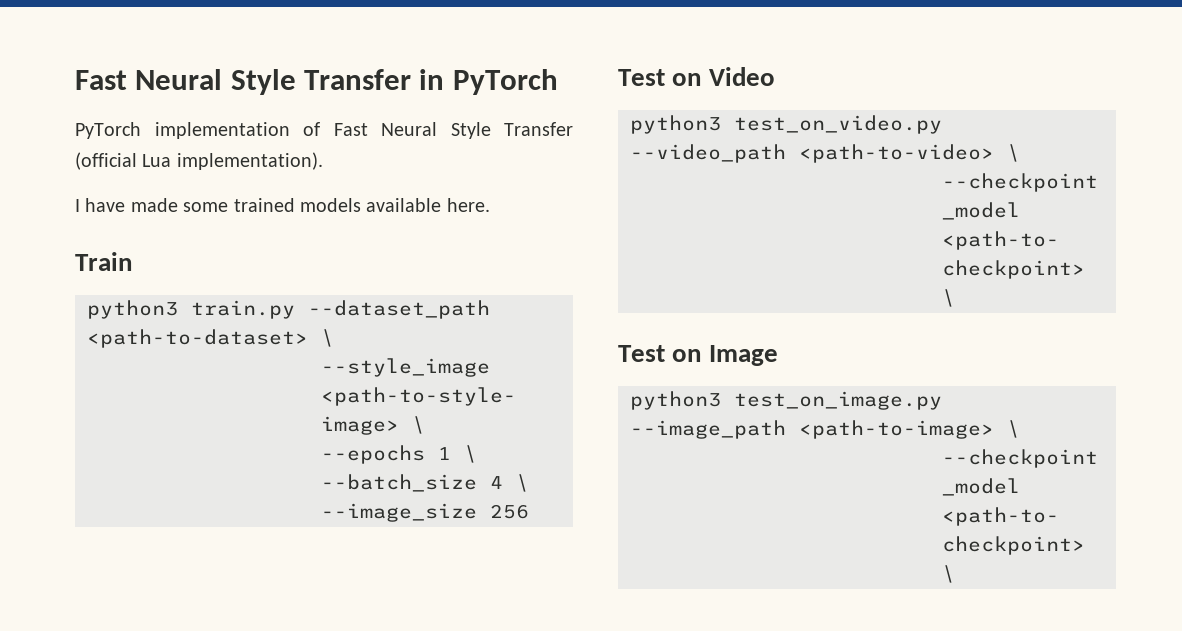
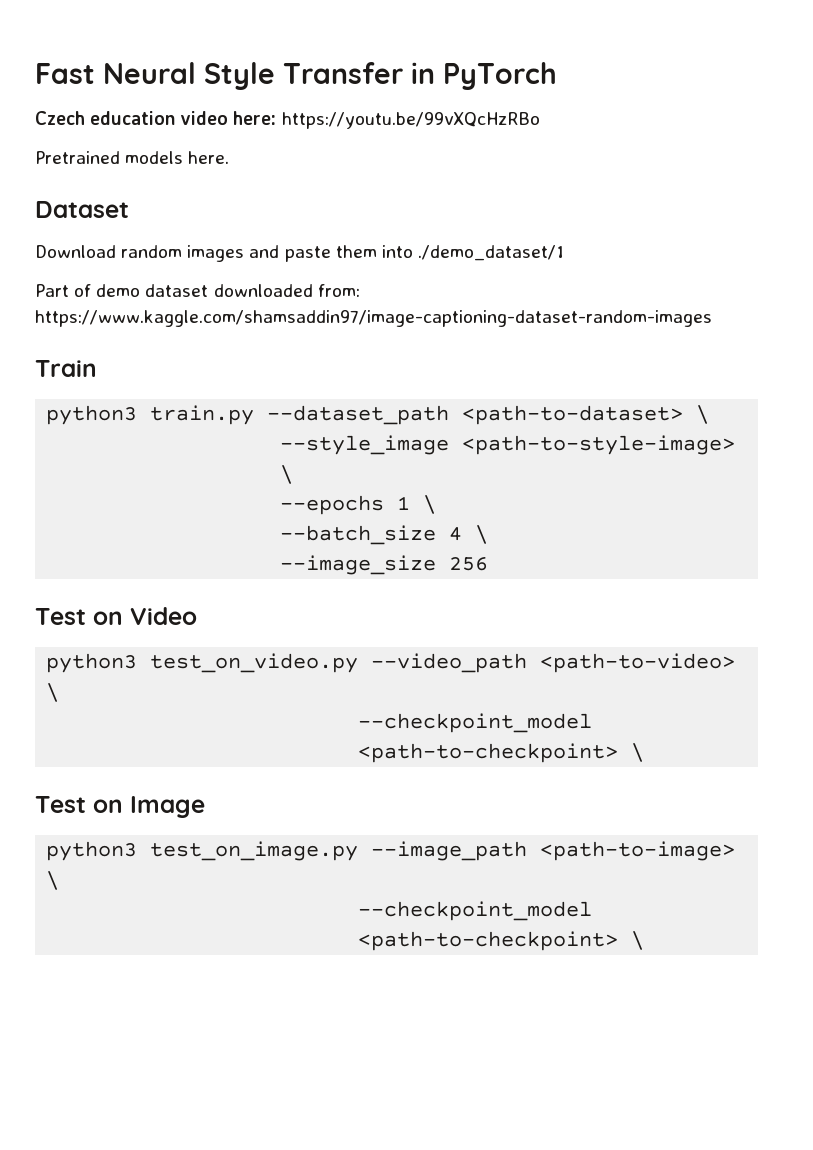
[75,122,573,139] [75,152,323,170] [75,198,490,212] PyTorch implementation of Fast Neural Style Transfer (official Lua implementation). // I have made some trained models available here. -> [35,111,540,129] [35,151,230,164] [35,201,129,218] [35,245,564,262] [35,284,360,297] [35,310,712,327] Czech education video here: https://youtu.be/99vXQcHzRBo // Pretrained models here. // Dataset // Download random images and paste them into ./demo_dataset/1 // Part of demo dataset downloaded from: https://www.kaggle.com/shamsaddin97/image-captioning-dataset-random-images

